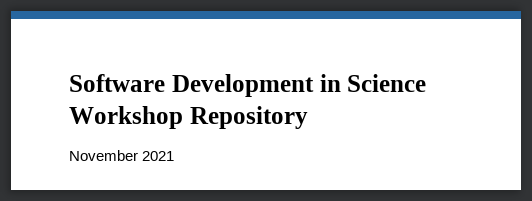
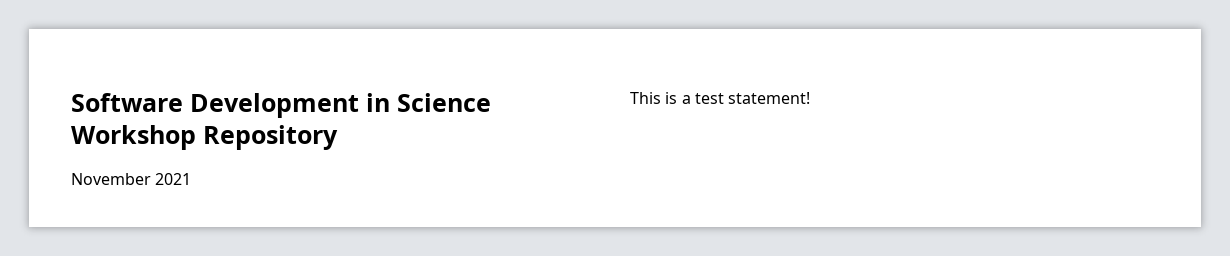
(175, 156) none -> [630,92,811,104] // This is a test statement!

